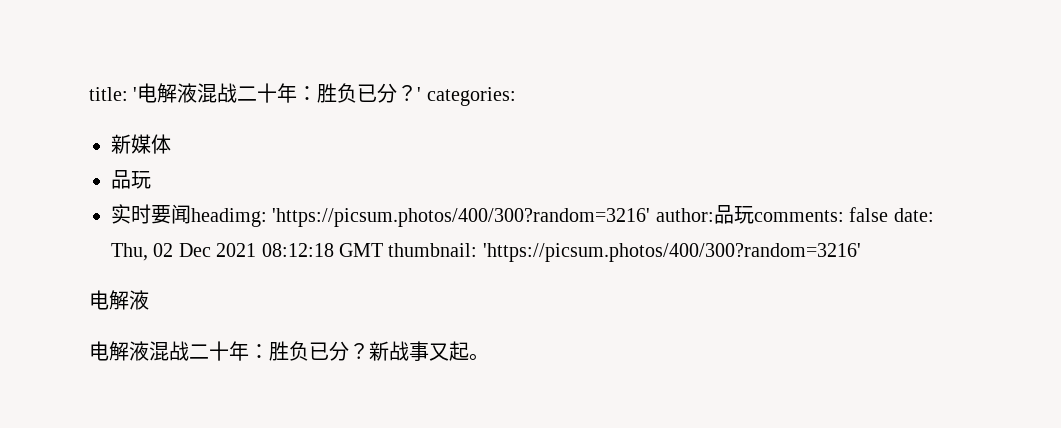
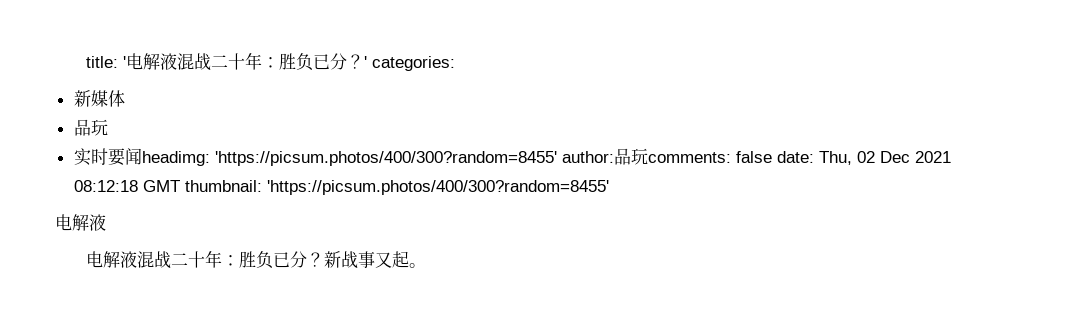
[272,208,651,227] 'https://picsum.photos/400/300?random=3216' -> [214,151,557,166] 'https://picsum.photos/400/300?random=8455'
[482,243,861,262] 'https://picsum.photos/400/300?random=3216' -> [266,180,609,195] 'https://picsum.photos/400/300?random=8455'

